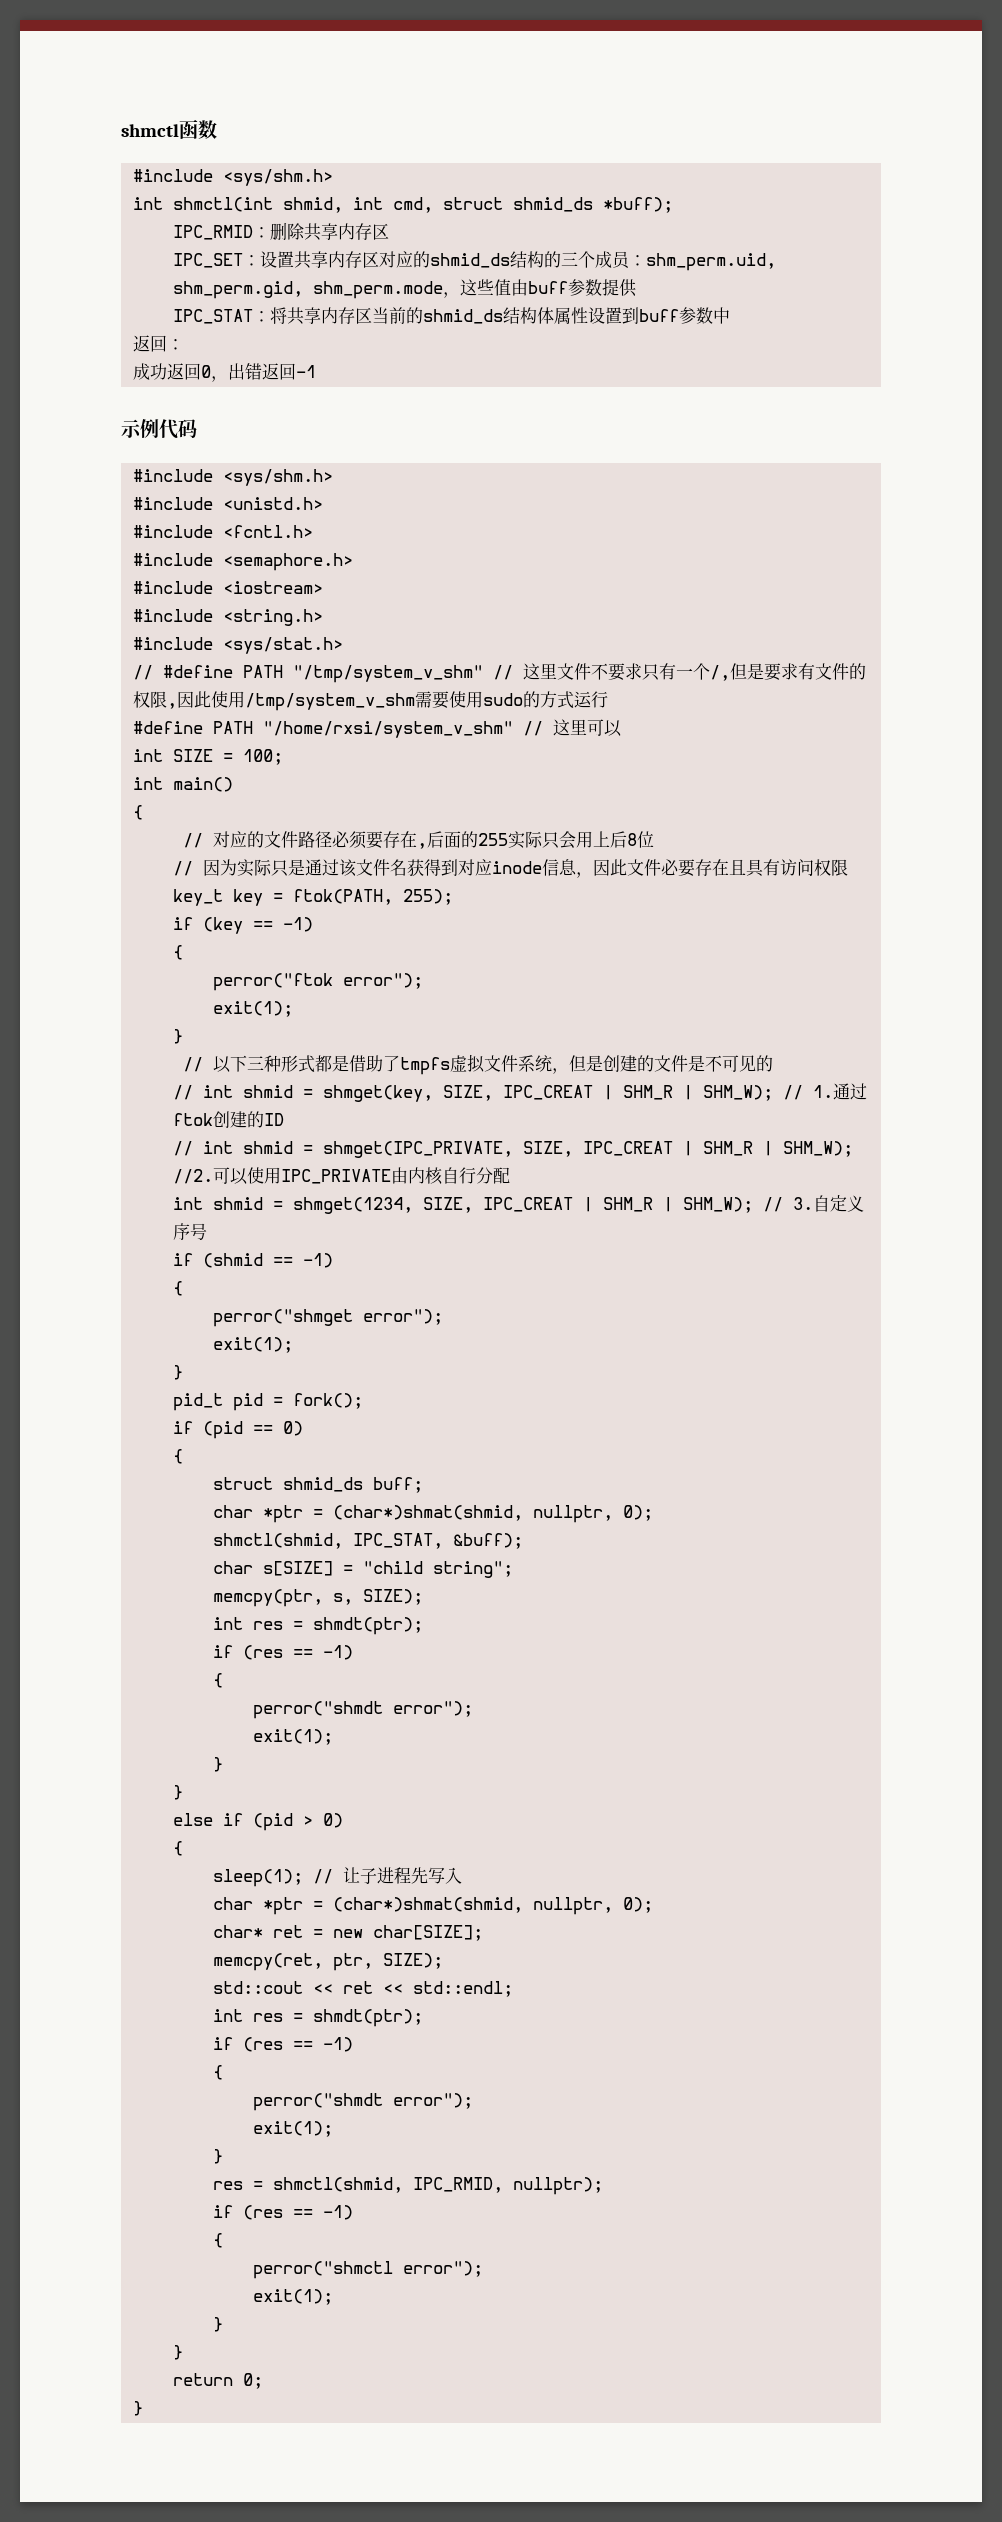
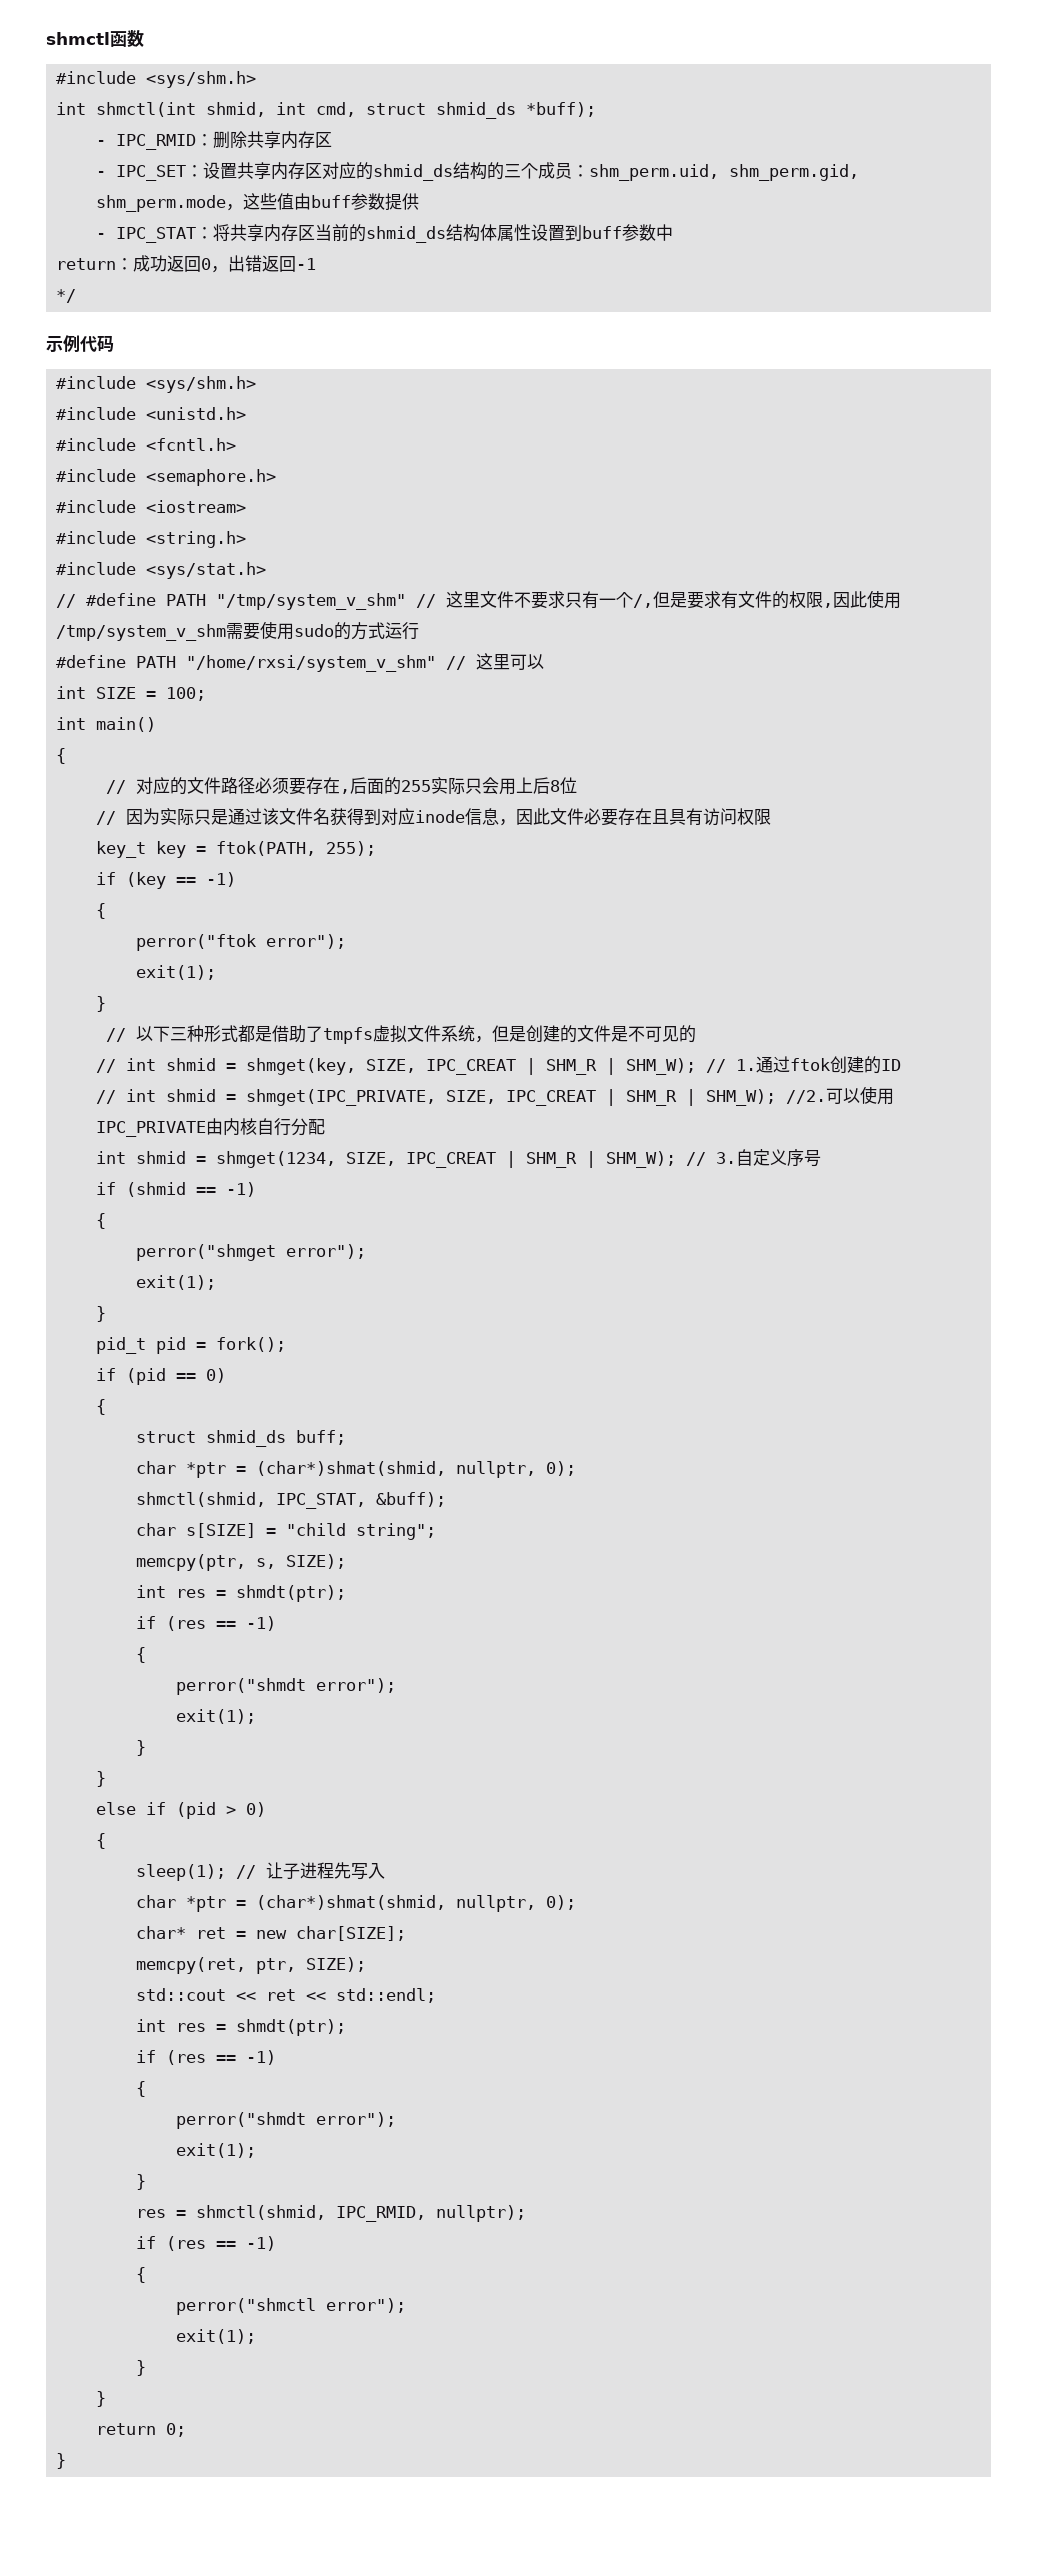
(673, 205) none -> [96,140,107,146] -
(389, 231) none -> [96,171,107,177] -
(637, 288) none -> [96,233,107,239] -
[133,335,184,352] 返回： // -> [56,258,134,270] return：
(316, 371) none -> [56,289,77,303] // */

